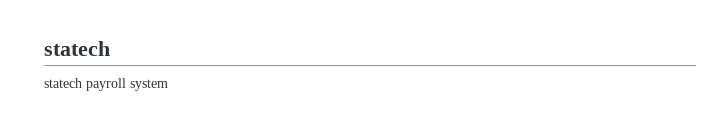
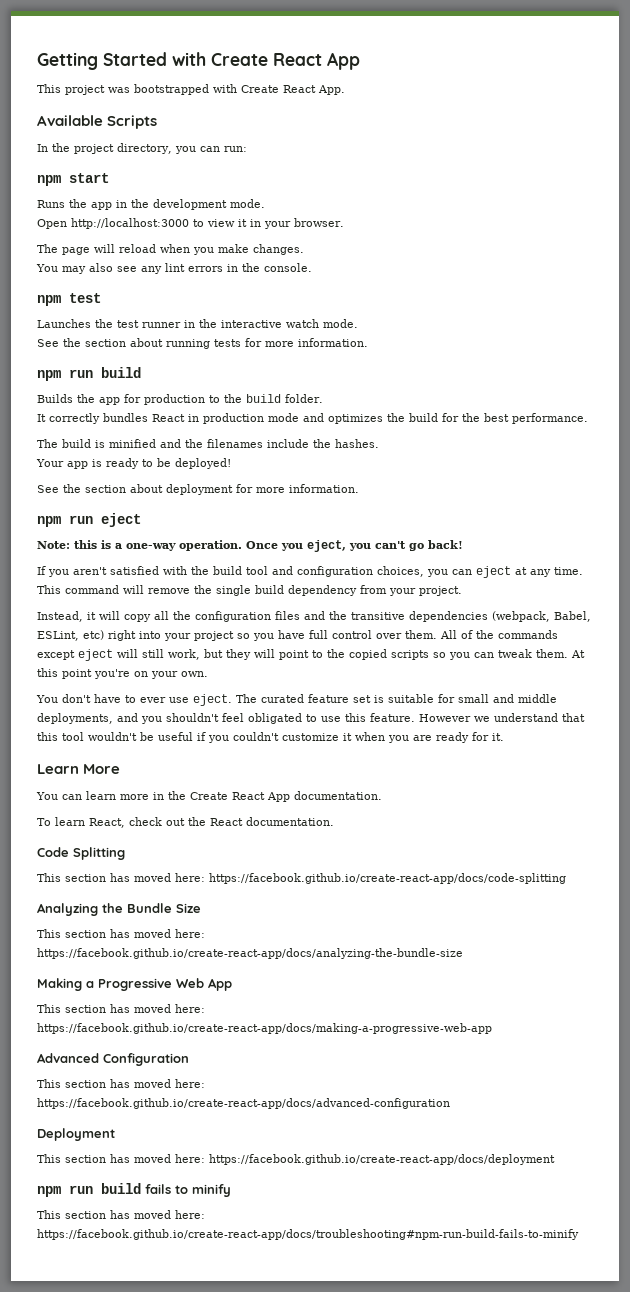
[44,41,110,56] [44,78,168,91] statech // statech payroll system -> [37,52,360,70] [37,84,345,95] [37,115,158,129] [37,143,247,154] [37,173,109,186] [37,199,265,210] [37,218,344,229] [37,244,304,255] [36,263,312,274] [37,293,101,306] [37,319,358,328] [37,338,368,349] [37,367,141,381] [37,394,323,405] [37,413,588,424] [37,439,379,448] [36,458,231,469] [37,484,359,495] [37,513,141,527] [37,540,463,552] [37,566,583,578] [37,585,462,596] [37,611,591,622] [37,630,558,641] [37,649,585,661] [37,668,208,679] [36,694,557,706] [37,713,585,724] [37,732,504,743] [37,764,121,774] [36,791,382,802] [37,817,334,828] [37,847,125,860] [37,873,566,884] [37,903,201,916] [37,929,205,938] [37,948,463,959] [37,978,232,991] [37,1004,205,1013] [37,1023,492,1034] [37,1053,189,1066] [37,1079,205,1088] [37,1098,450,1109] [37,1128,115,1141] [37,1154,555,1165] [37,1183,231,1197] [37,1210,205,1219] [37,1229,579,1240] Getting Started with Create React App // This project was bootstrapped with Create React App. // Available Scripts // In the project directory, you can run: // npm start // Runs the app in the development mode. // Open http://localhost:3000 to view it in your browser. // The page will reload when you make changes. // You may also see any lint errors in the console. // npm test // Launches the test runner in the interactive watch mode. // See the section about running tests for more information. // npm run build // Builds the app for production to the build folder. // It correctly bundles React in production mode and optimizes the build for the best performance. // The build is minified and the filenames include the hashes. // Your app is ready to be deployed! // See the section about deployment for more information. // npm run eject // Note: this is a one-way operation. Once you eject, you can't go back! // If you aren't satisfied with the build tool and configuration choices, you can eject at any time. This command will remove the single build dependency from your project. // Instead, it will copy all the configuration files and the transitive dependencies (webpack, Babel, ESLint, etc) right into your project so you have full control over them. All of the commands except eject will still work, but they will point to the copied scripts so you can tweak them. At this point you're on your own. // You don't have to ever use eject. The curated feature set is suitable for small and middle deployments, and you shouldn't feel obligated to use this feature. However we understand that this tool wouldn't be useful if you couldn't customize it when you are ready for it. // Learn More // You can learn more in the Create React App documentation. // To learn React, check out the React documentation. // Code Splitting // This section has moved here: https://facebook.github.io/create-react-app/docs/code-splitting // Analyzing the Bundle Size // This section has moved here: https://facebook.github.io/create-react-app/docs/analyzing-the-bundle-size // Making a Progressive Web App // This section has moved here: https://facebook.github.io/create-react-app/docs/making-a-progressive-web-app // Advanced Configuration // This section has moved here: https://facebook.github.io/create-react-app/docs/advanced-configuration // Deployment // This section has moved here: https://facebook.github.io/create-react-app/docs/deployment // npm run build fails to minify // This section has moved here: https://facebook.github.io/create-react-app/docs/troubleshooting#npm-run-build-fails-to-minify

